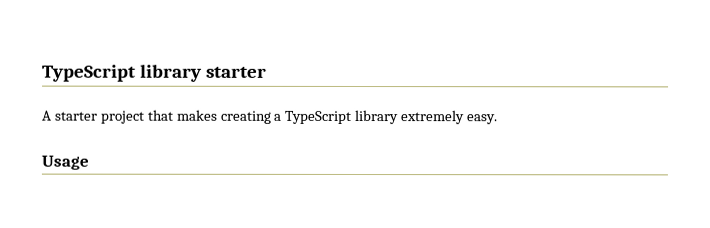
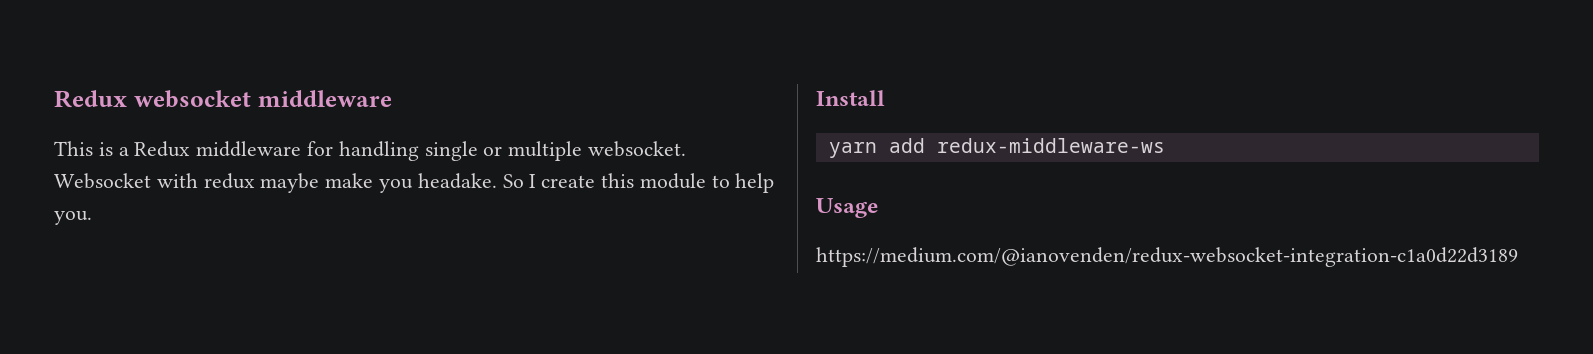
[42,64,267,82] [41,109,498,125] TypeScript library starter // A starter project that makes creating a TypeScript library extremely easy. -> [54,90,392,108] [54,141,687,161] [54,173,775,193] [54,211,92,225] [816,90,885,106] [828,138,1165,158] Redux websocket middleware // This is a Redux middleware for handling single or multiple websocket. Websocket with redux maybe make you headake. So I create this module to help you. // Install // yarn add redux-middleware-ws
(89, 162) none -> [816,247,1518,267] // https://medium.com/@ianovenden/redux-websocket-integration-c1a0d22d3189

